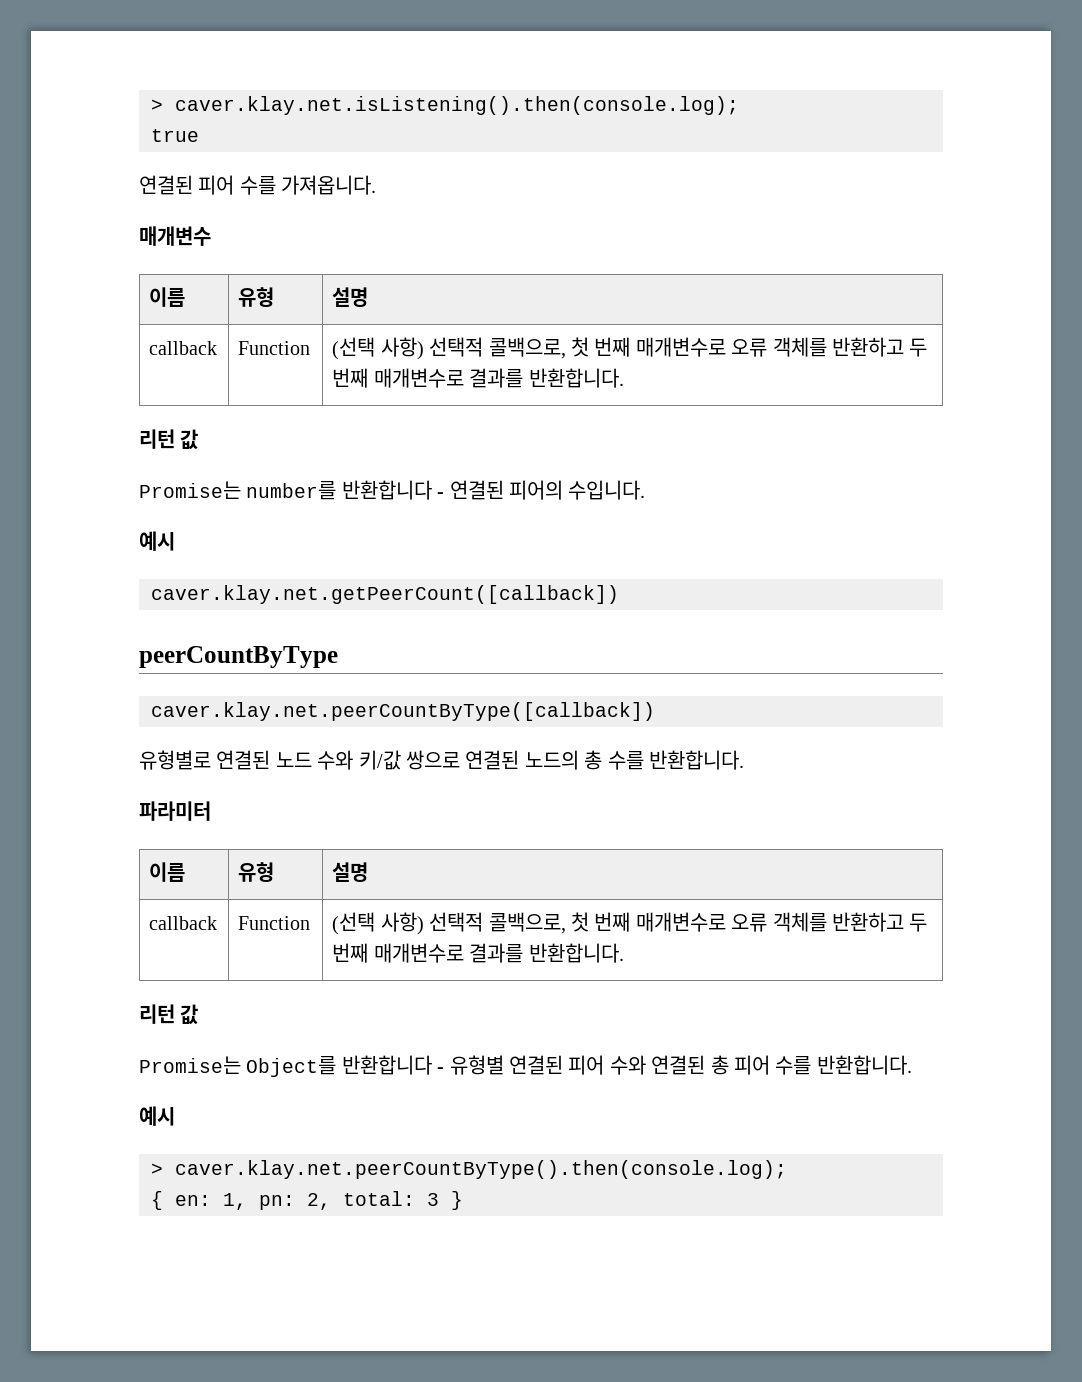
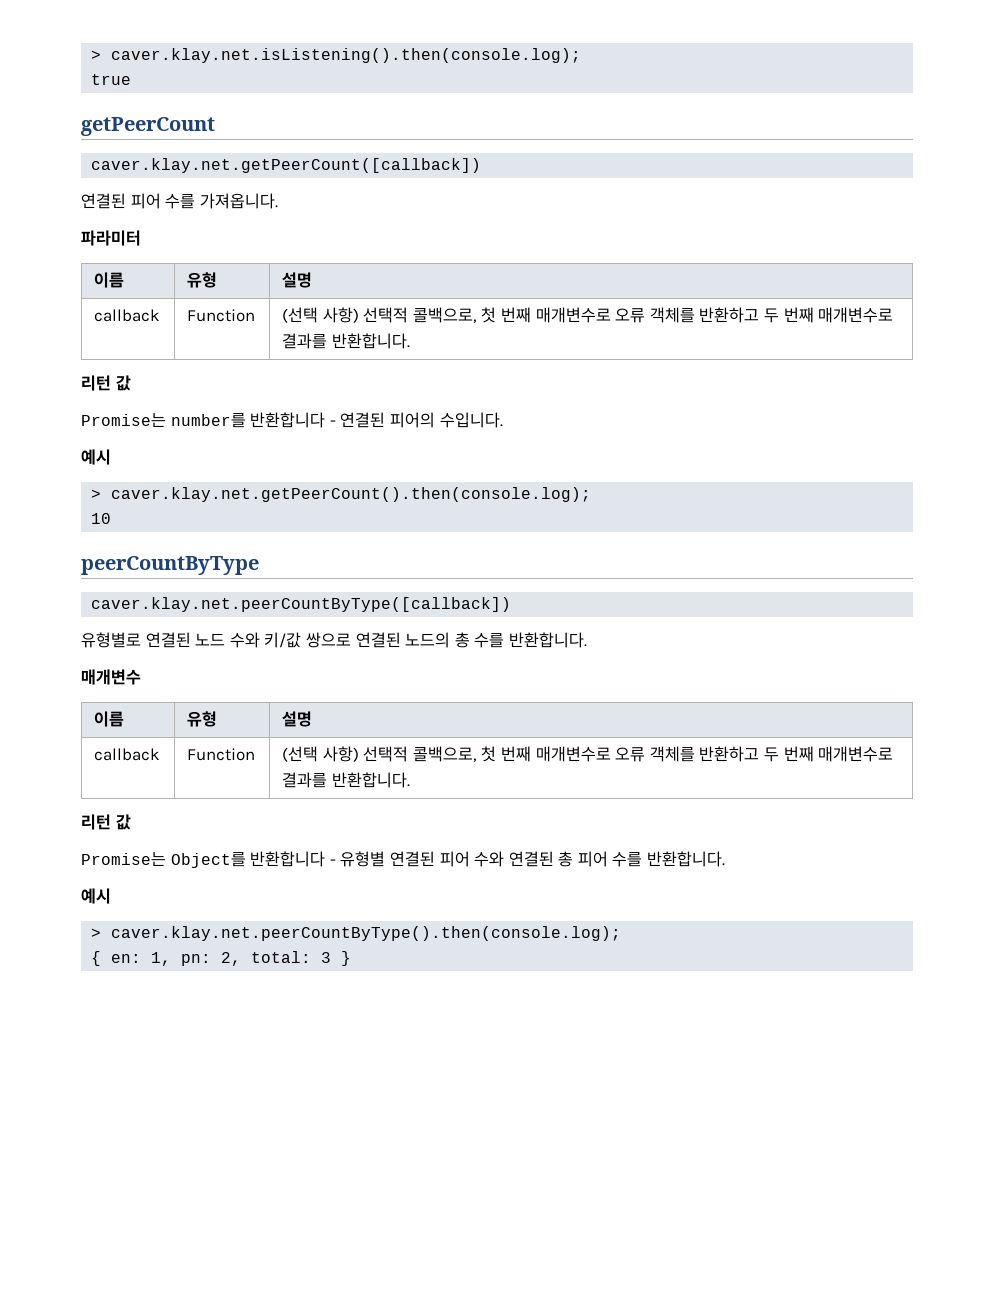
(199, 135) none -> [81,117,215,136] [91,158,482,173] // getPeerCount // caver.klay.net.getPeerCount([callback])
[139,226,211,246] 매개변수 -> [81,230,141,246] 파라미터
[151,585,619,604] caver.klay.net.getPeerCount([callback]) -> [91,487,592,502] [91,513,112,524] > caver.klay.net.getPeerCount().then(console.log); // 10
[139,801,211,821] 파라미터 -> [81,669,141,685] 매개변수

